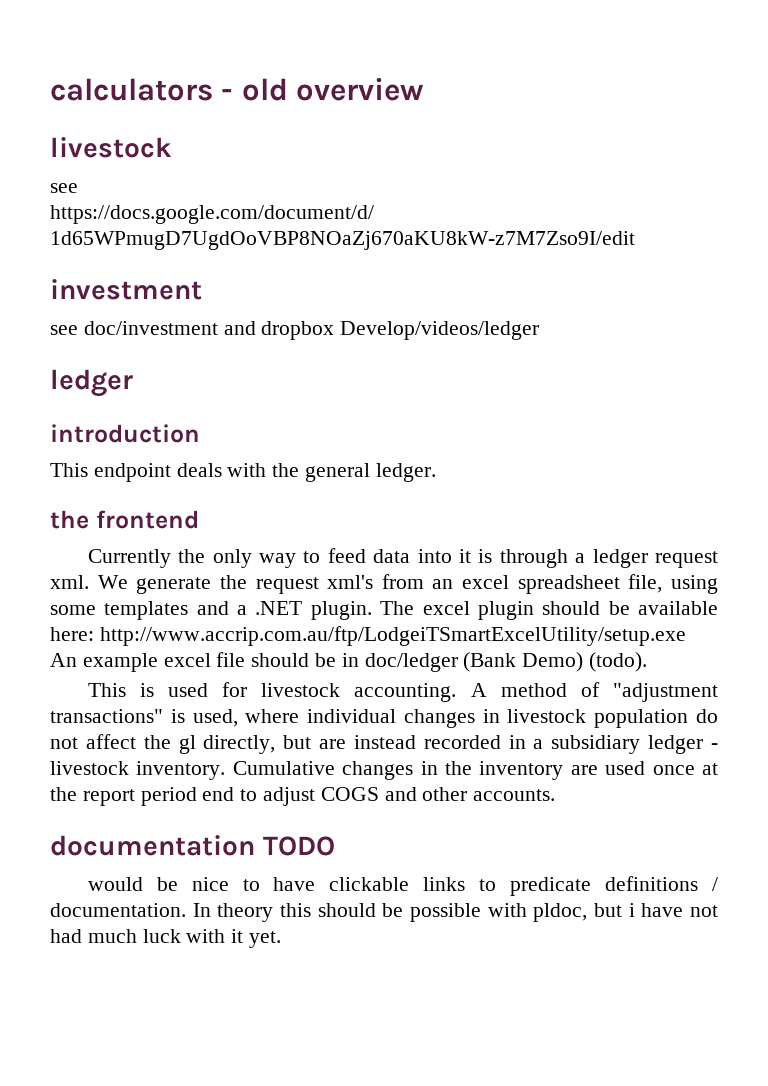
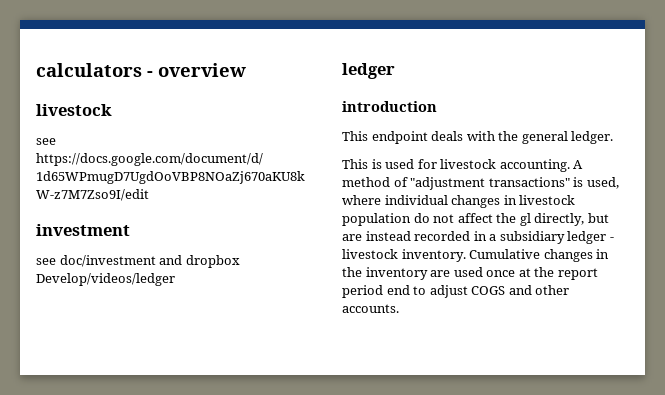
[241,78,288,101] old -> (153, 74) none
[50,510,199,529] [87,548,718,568] [50,574,718,594] [50,601,719,620] [50,626,686,646] [50,652,648,672] // the frontend // Currently the only way to feed data into it is through a ledger request xml. We generate the request xml's from an excel spreadsheet file, using some templates and a .NET plugin. The excel plugin should be available here: http://www.accrip.com.au/ftp/LodgeiTSmartExcelUtility/setup.exe An example excel file should be in doc/ledger (Bank Demo) (todo). -> (614, 137) none
[50,835,335,856] [87,876,718,896] [50,903,718,922] [50,929,282,948] // documentation TODO // would be nice to have clickable links to predicate definitions / documentation. In theory this should be possible with pldoc, but i have not had much luck with it yet. -> (399, 308) none

